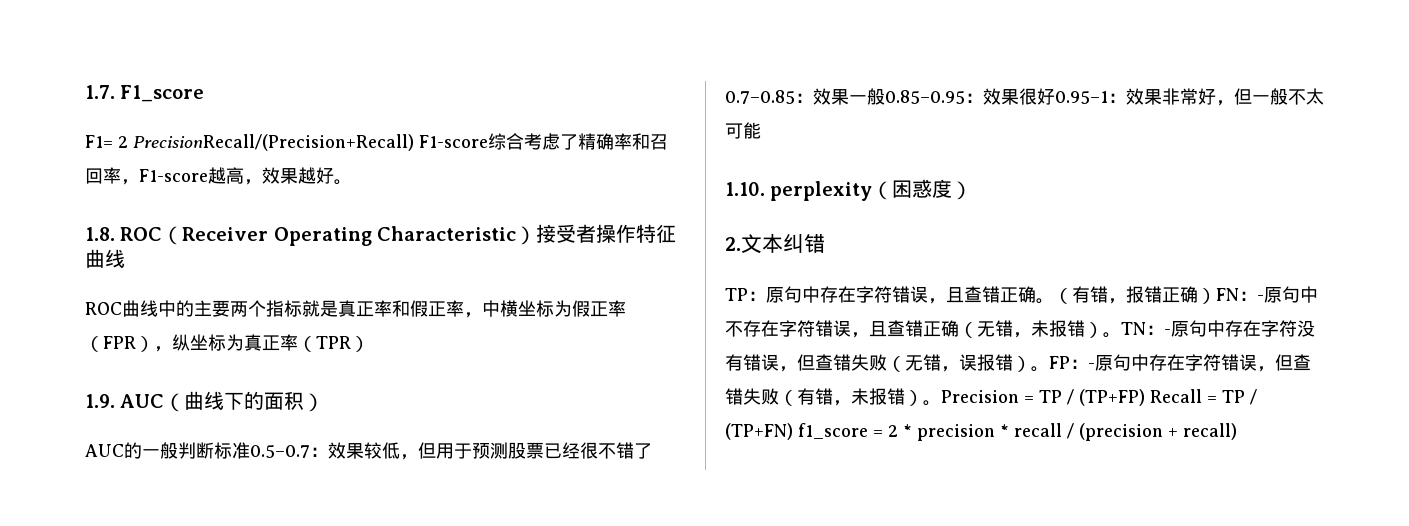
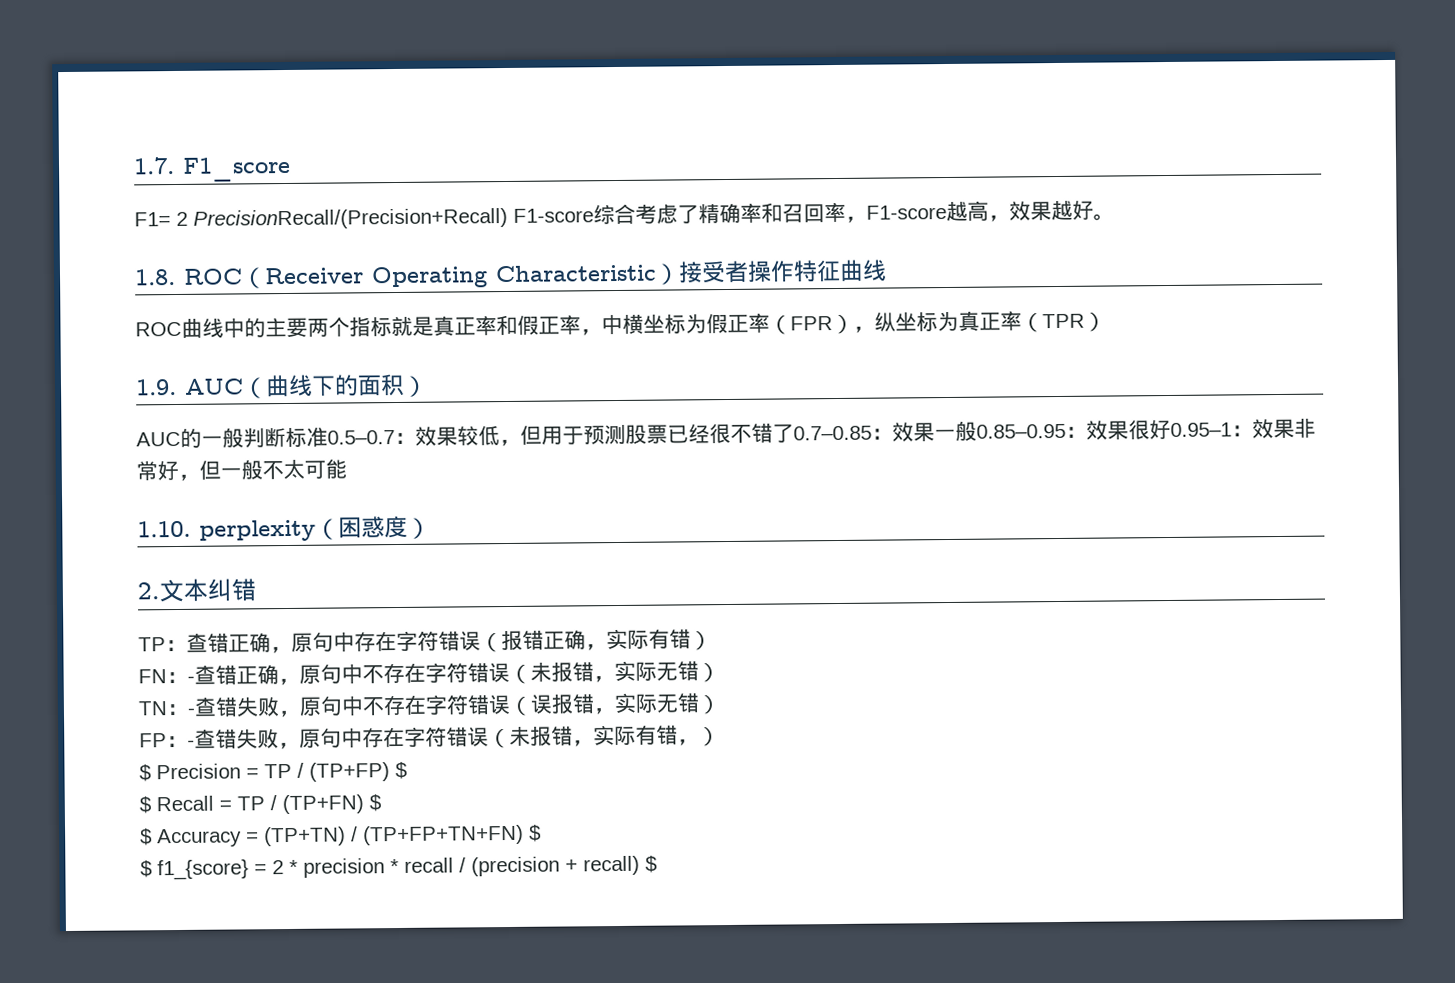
[766,286,1318,304] [725,320,1121,338] 原句中存在字符错误，且查错正确。（有错，报错正确）FN：-原句中不存在字符错误，且查错正确（无错，未报错）。 -> [186,628,712,654] [138,660,720,686] 查错正确，原句中存在字符错误（报错正确，实际有错） // FN：-查错正确，原句中不存在字符错误（未报错，实际无错） //
[1171,320,1315,337] [725,354,1311,372] [725,388,941,406] 原句中存在字符没有错误，但查错失败（无错，误报错）。FP：-原句中存在字符错误，但查错失败（有错，未报错）。 -> [194,692,721,718] [139,724,720,750] [139,764,152,782] 查错失败，原句中不存在字符错误（误报错，实际无错） // FP：-查错失败，原句中存在字符错误（未报错，实际有错，） // $
(1145, 397) none -> [395,761,408,780] [139,796,152,814] $ // $
[798,423,868,439] f1_score -> [369,794,382,812] [140,824,542,848] [140,859,249,881] $ // $ Accuracy = (TP+TN) / (TP+FP+TN+FN) $ // $ f1_{score}
(1237, 431) none -> [645,855,658,873] $

